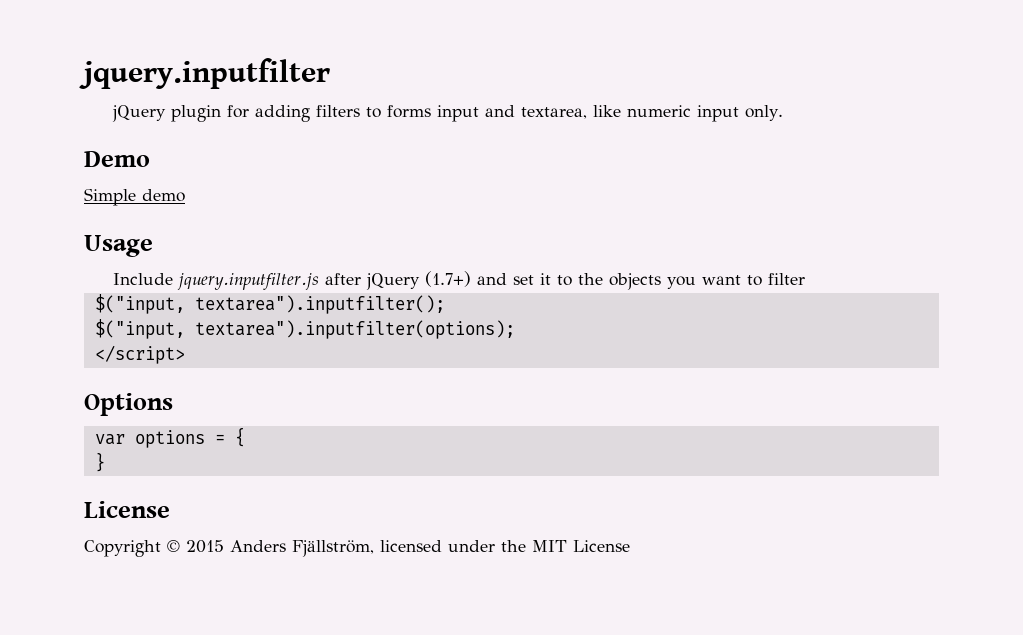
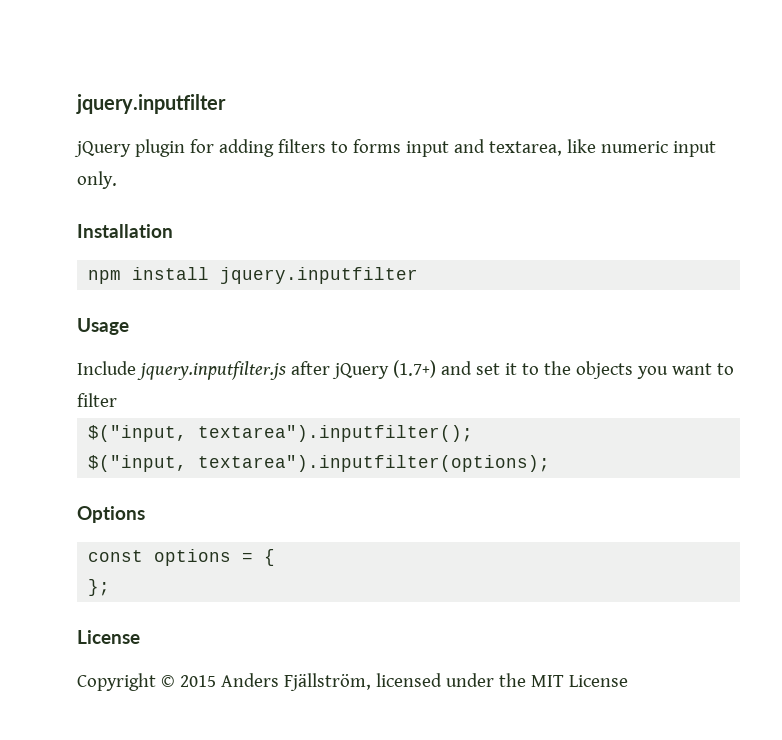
[84,151,150,167] [84,188,185,206] Demo // Simple demo -> [77,224,173,238] [88,267,419,284] Installation // npm install jquery.inputfilter
[94,345,185,364] // </script> -> (551, 463) none
[94,434,125,445] var -> [88,550,144,562] const
[94,452,105,472] } -> [88,579,111,596] };

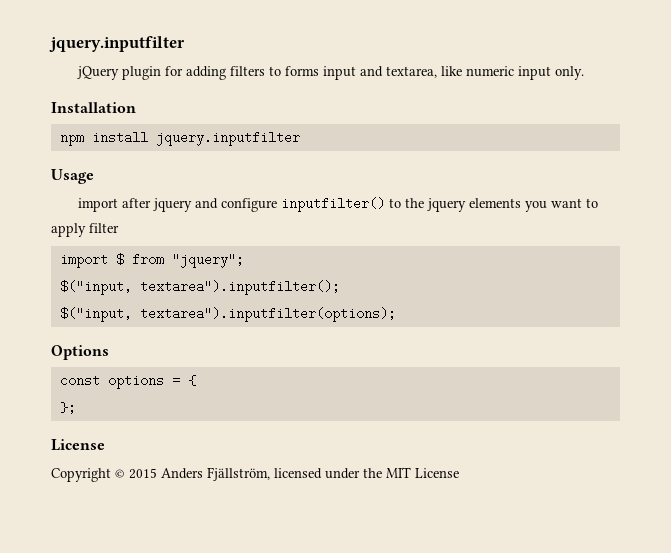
[77,360,633,380] Include jquery.inputfilter.js after jQuery (1.7+) and set it to the objects -> [78,197,522,212] import after jquery and configure inputfilter() to the jquery elements
(734, 369) none -> [51,223,86,237] apply
(117, 400) none -> [59,253,244,268] // import $ from "jquery";

